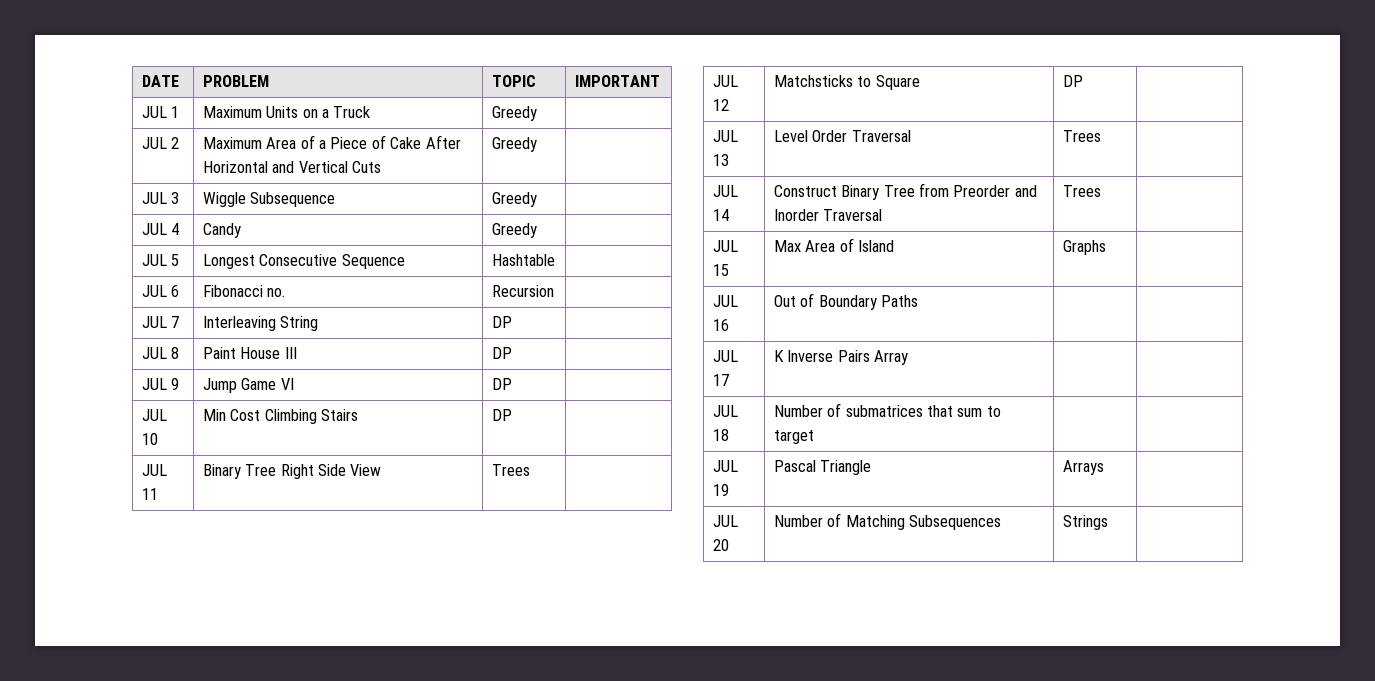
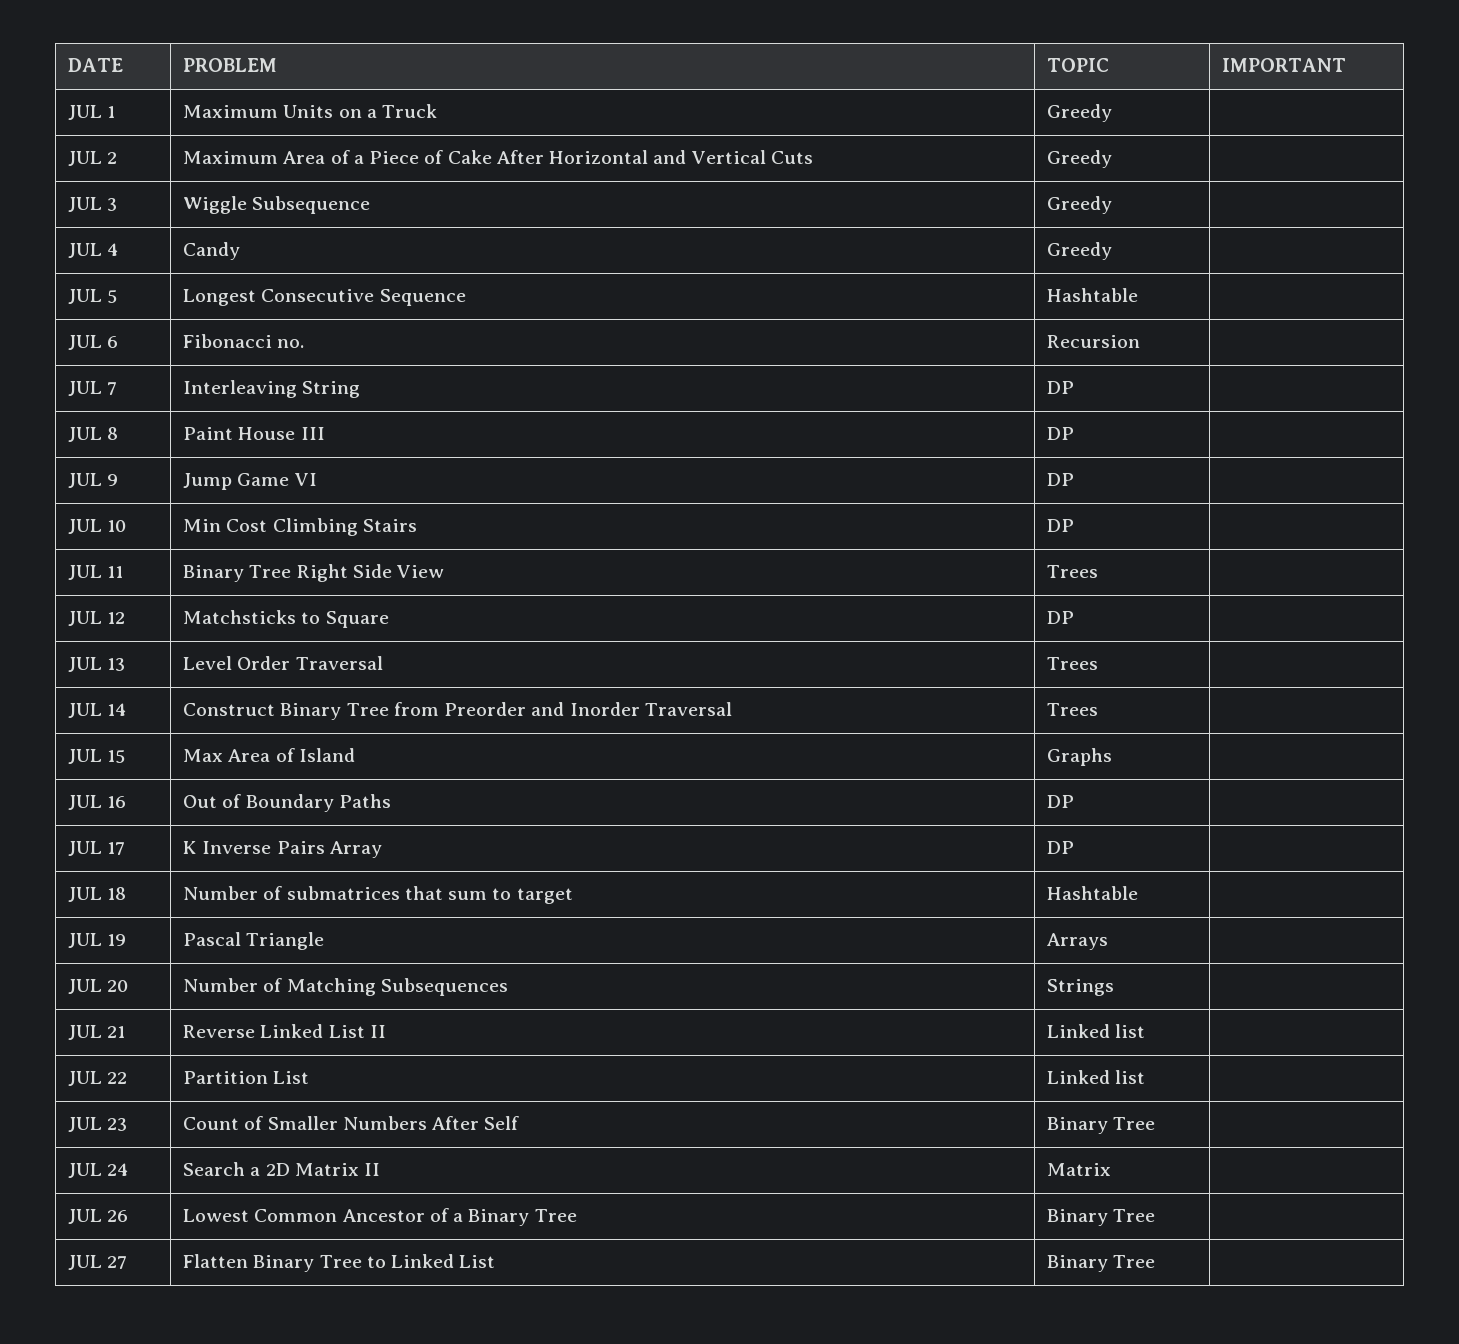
(919, 301) none -> [1047,795,1075,808] DP
(909, 357) none -> [1047,841,1075,854] DP
(814, 437) none -> [1047,886,1139,900] Hashtable
(1108, 522) none -> [68,1025,126,1040] [183,1024,386,1038] [1047,1024,1146,1038] [68,1071,128,1086] [183,1071,310,1084] [1047,1070,1146,1084] [68,1117,128,1132] [183,1116,520,1130] [1047,1117,1156,1134] [68,1163,130,1178] [183,1162,381,1176] [1047,1163,1112,1176] [68,1209,129,1224] [183,1208,577,1226] [1047,1209,1156,1226] [68,1255,128,1270] [183,1254,496,1272] [1047,1255,1156,1272] // JUL 21 | Reverse Linked List II | Linked list | // JUL 22 | Partition List | Linked list | // JUL 23 | Count of Smaller Numbers After Self | Binary Tree | // JUL 24 | Search a 2D Matrix II | Matrix | // JUL 26 | Lowest Common Ancestor of a Binary Tree | Binary Tree | // JUL 27 | Flatten Binary Tree to Linked List | Binary Tree |

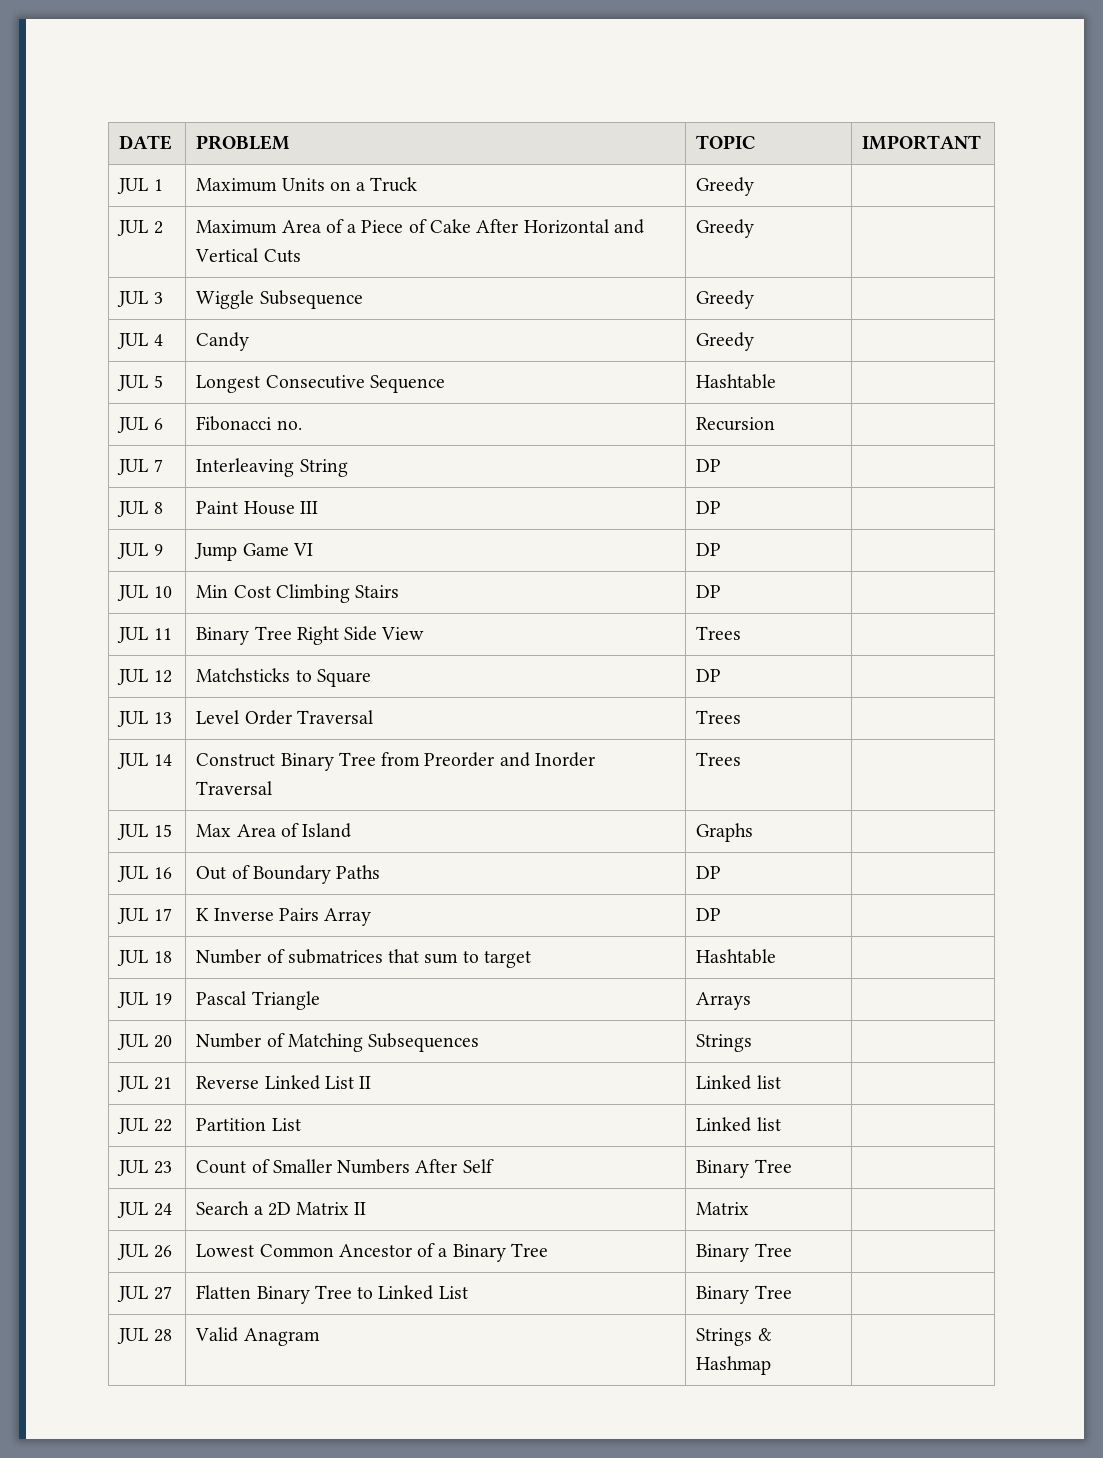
(1156, 1261) none -> [117,1328,172,1344] [195,1327,320,1346] [696,1328,772,1346] [696,1356,772,1375] // JUL 28 | Valid Anagram | Strings & Hashmap |

